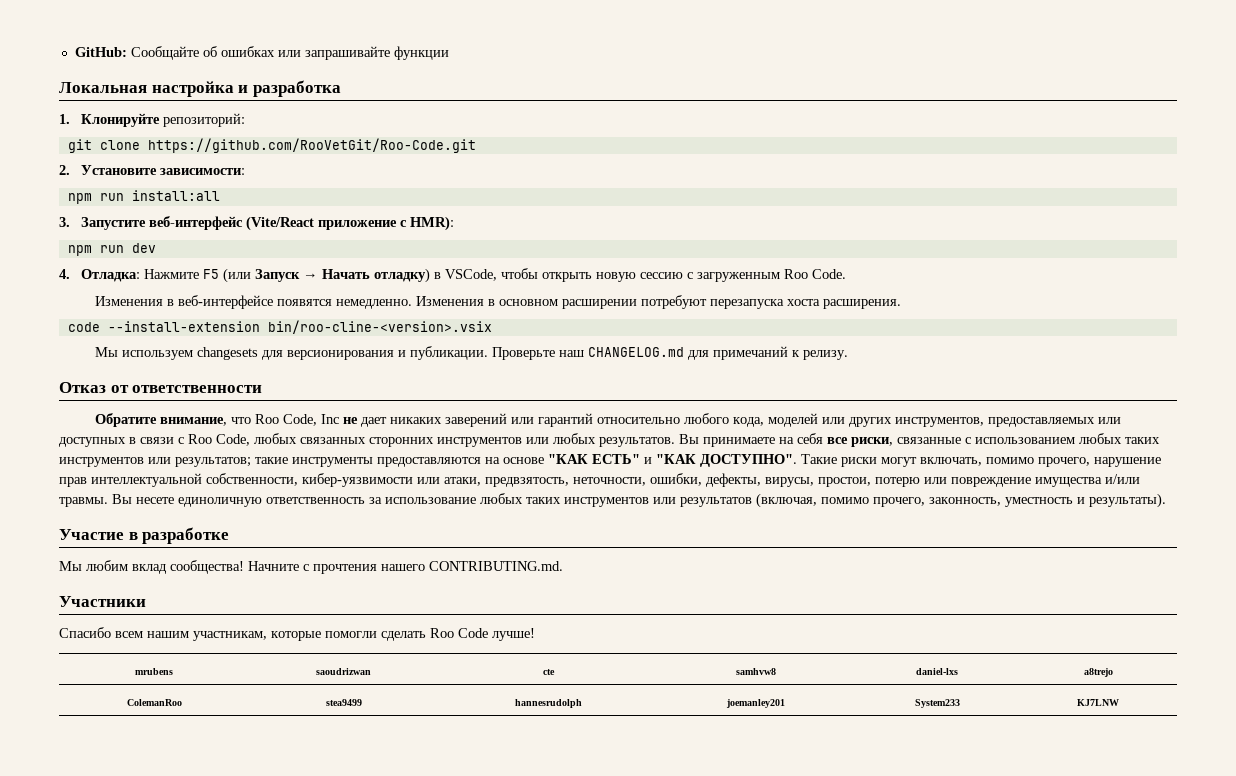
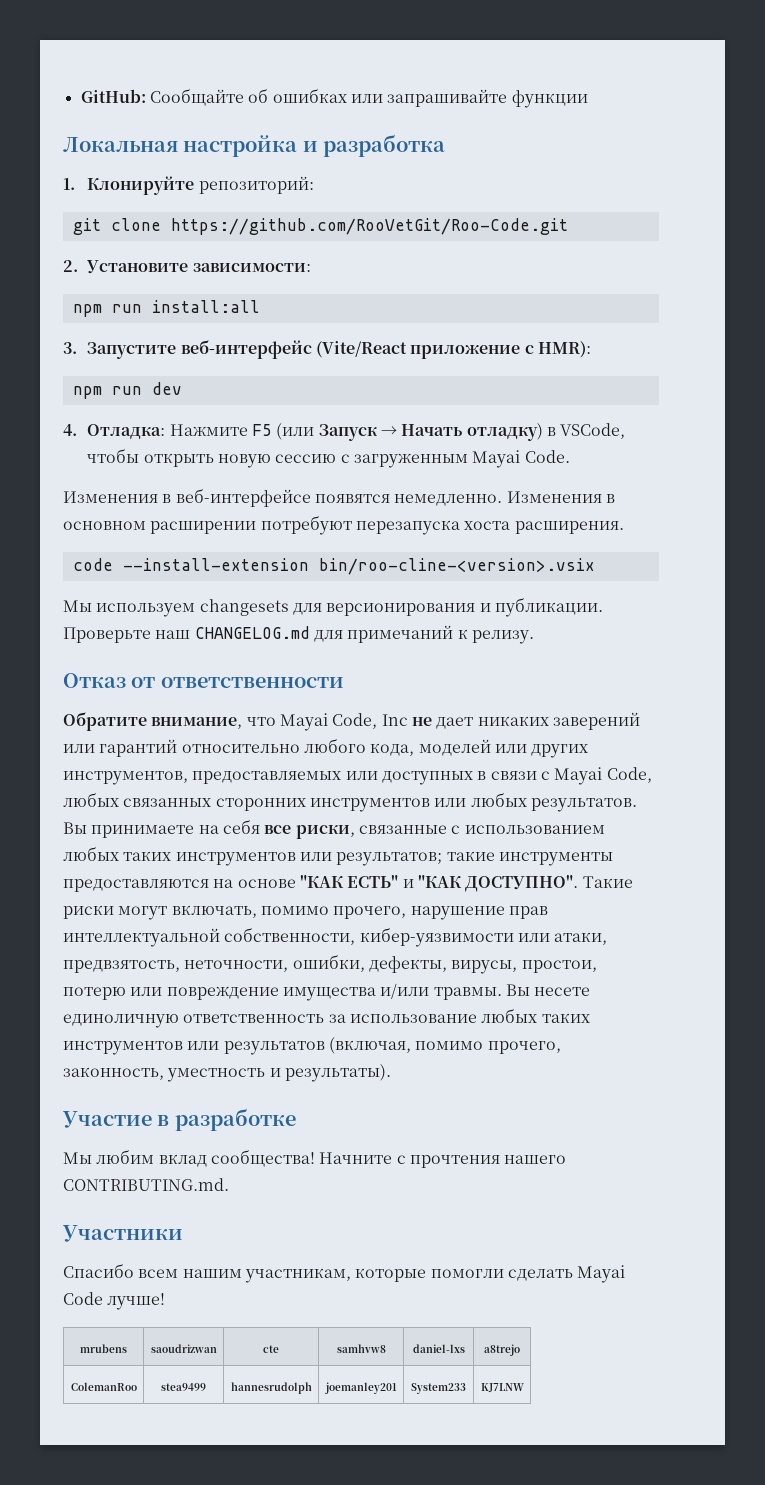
[783,269,808,279] Roo -> [472,450,521,468] Mayai
[255,414,280,424] Roo -> [279,713,328,731] Mayai
[188,434,212,444] Roo -> [554,767,603,785] Mayai
[430,628,454,638] Roo -> [577,1265,626,1283] Mayai

